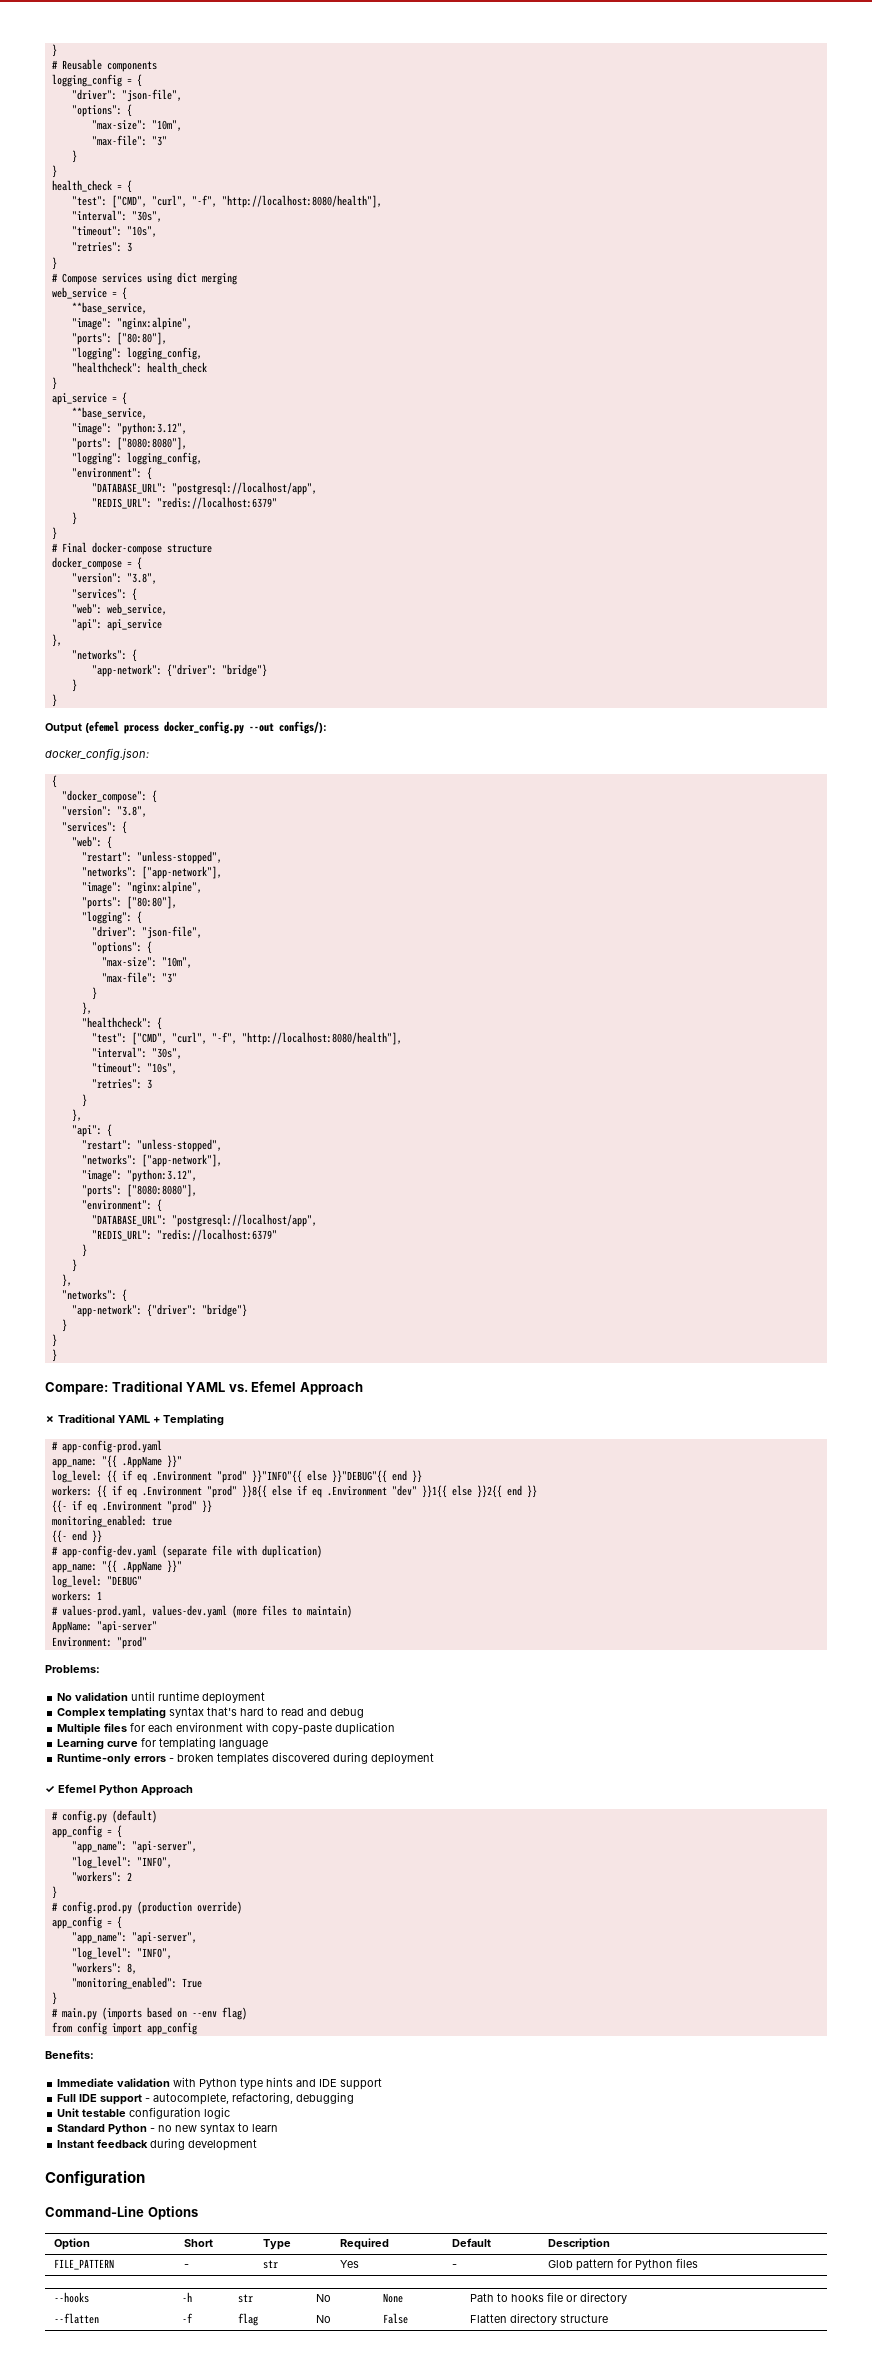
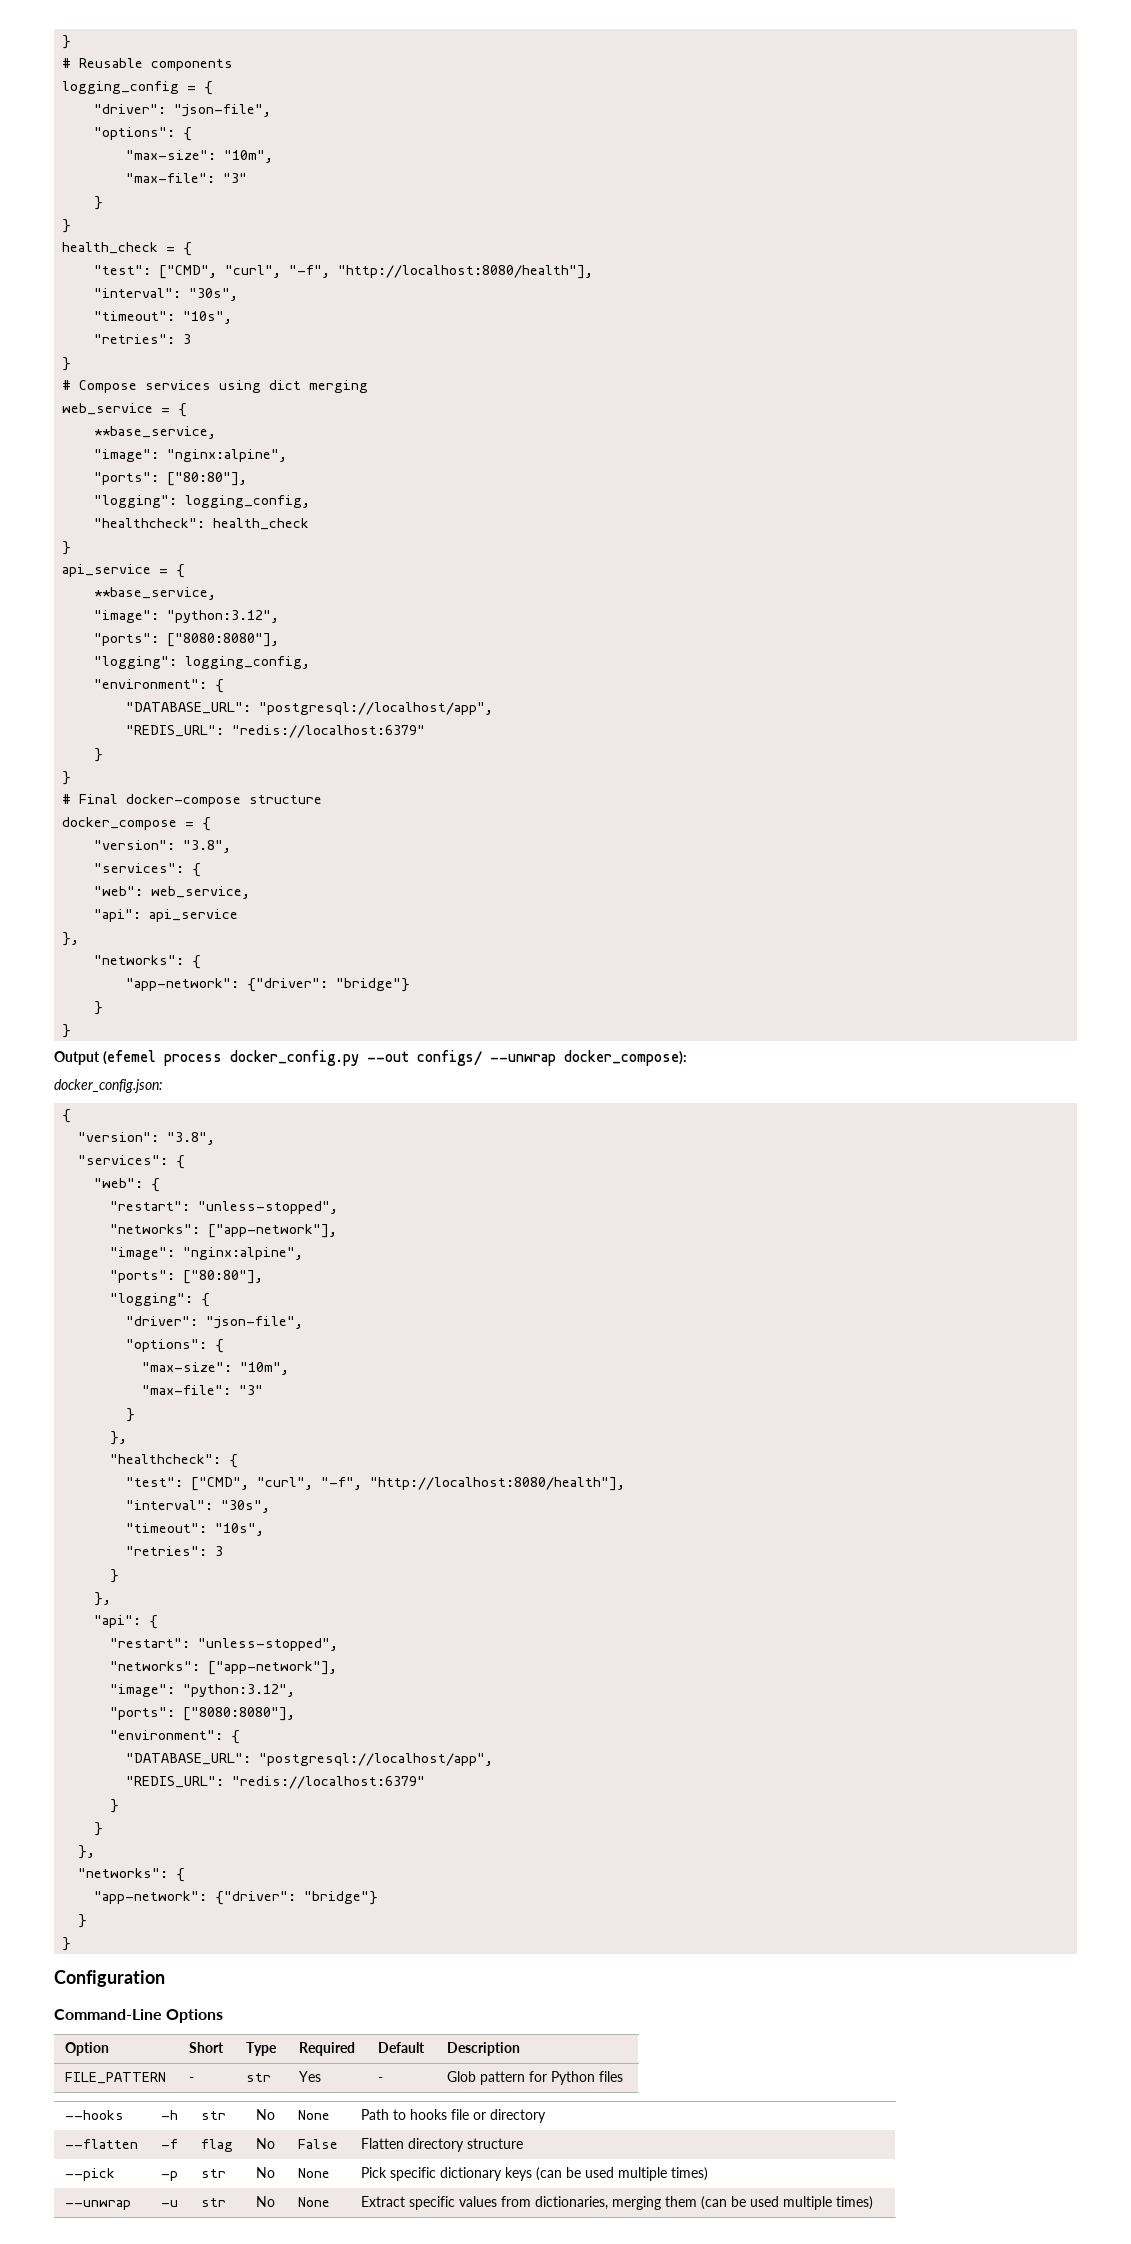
[279,721,327,734] configs/): -> [417,1050,687,1066] configs/ --unwrap docker_compose):
[61,790,157,803] // "docker_compose": { -> (72, 1116) none
[51,1349,57,1362] [45,1381,363,1395] [45,1414,224,1426] [51,1440,162,1453] [51,1455,182,1468] [51,1470,422,1483] [51,1485,537,1498] [51,1500,212,1513] [51,1515,172,1528] [51,1530,102,1543] [51,1545,322,1558] [51,1560,182,1573] [51,1575,142,1588] [51,1590,102,1601] [51,1605,352,1618] [51,1621,157,1633] [51,1636,147,1649] [45,1665,100,1673] [57,1691,266,1704] [57,1707,365,1719] [57,1722,396,1735] [57,1737,269,1750] [57,1752,435,1765] [45,1784,193,1796] [51,1810,157,1823] [51,1825,122,1838] [71,1841,197,1853] [71,1856,172,1869] [71,1871,132,1882] [51,1886,57,1899] [51,1901,242,1914] [51,1916,122,1929] [71,1932,197,1944] [71,1947,172,1960] [71,1962,137,1974] [71,1977,202,1990] [51,1992,57,2005] [51,2007,247,2020] [51,2022,197,2035] [45,2050,94,2059] [57,2077,383,2090] [57,2092,355,2105] [57,2107,231,2119] [57,2123,279,2135] [57,2138,258,2151] // } // Compare: Traditional YAML vs. Efemel Approach // ✗ Traditional YAML + Templating // # app-config-prod.yaml // app_name: "{{ .AppName }}" // log_level: {{ if eq .Environment "prod" }}"INFO"{{ else }}"DEBUG"{{ end }} // workers: {{ if eq .Environment "prod" }}8{{ else if eq .Environment "dev" }}1{{ else }}2{{ end }} // {{- if eq .Environment "prod" }} // monitoring_enabled: true // {{- end }} // # app-config-dev.yaml (separate file with duplication) // app_name: "{{ .AppName }}" // log_level: "DEBUG" // workers: 1 // # values-prod.yaml, values-dev.yaml (more files to maintain) // AppName: "api-server" // Environment: "prod" // Problems: // No validation until runtime deployment // Complex templating syntax that's hard to read and debug // Multiple files for each environment with copy-paste duplication // Learning curve for templating language // Runtime-only errors - broken templates discovered during deployment // ✓ Efemel Python Approach // # config.py (default) // app_config = { // "app_name": "api-server", // "log_level": "INFO", // "workers": 2 // } // # config.prod.py (production override) // app_config = { // "app_name": "api-server", // "log_level": "INFO", // "workers": 8, // "monitoring_enabled": True // } // # main.py (imports based on --env flag) // from config import app_config // Benefits: // Immediate validation with Python type hints and IDE support // Full IDE support - autocomplete, refactoring, debugging // Unit testable configuration logic // Standard Python - no new syntax to learn // Instant feedback during development -> (72, 1944) none
(608, 2318) none -> [65,2168,116,2181] [161,2171,179,2181] [201,2169,227,2178] [256,2167,276,2178] [298,2168,331,2178] [361,2167,709,2181] [65,2200,132,2210] [161,2200,179,2207] [201,2198,227,2207] [256,2196,276,2207] [298,2197,331,2207] [361,2196,874,2210] // --pick | -p | str | No | None | Pick specific dictionary keys (can be used multiple times) // --unwrap | -u | str | No | None | Extract specific values from dictionaries, merging them (can be used multiple times)

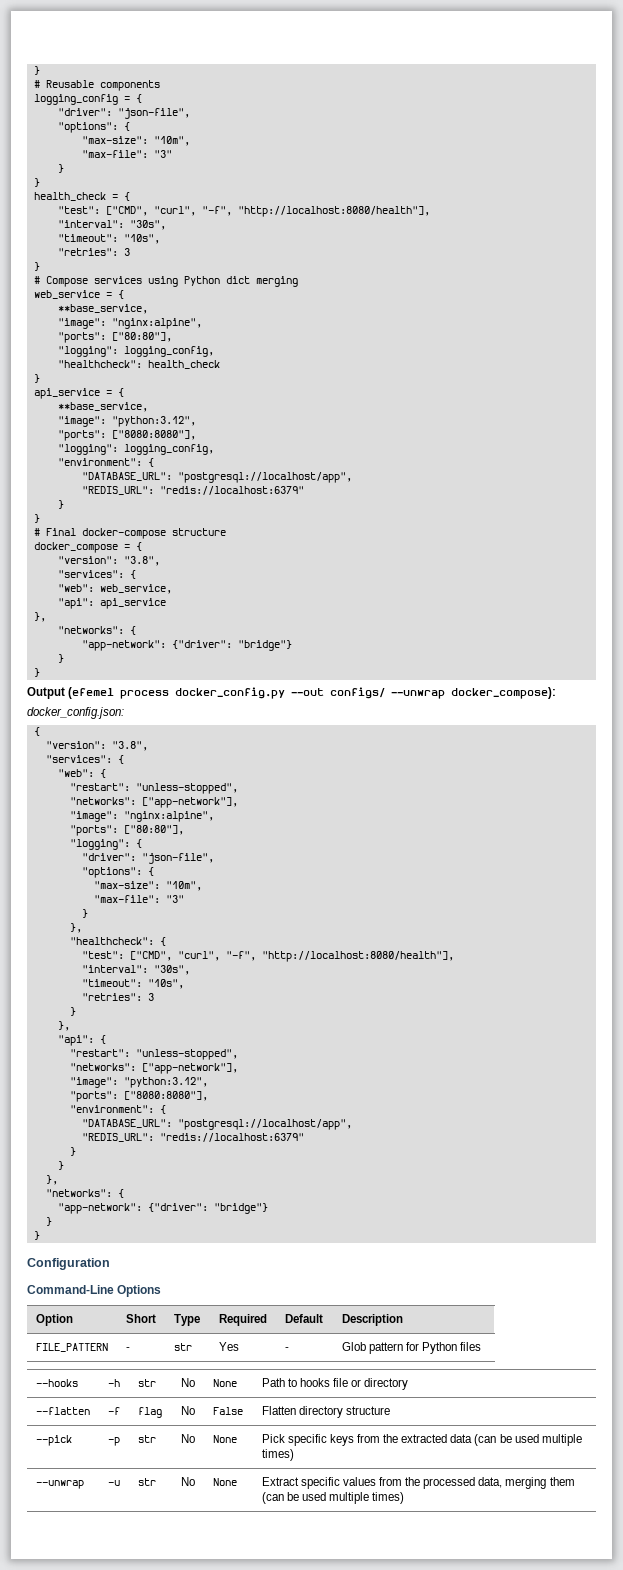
(262, 386) none -> [183,276,220,286] Python
[440,2167,533,2181] dictionary keys -> [329,1434,473,1446] keys from the extracted data
[535,2196,609,2210] dictionaries, -> [405,1477,503,1489] the processed data,

